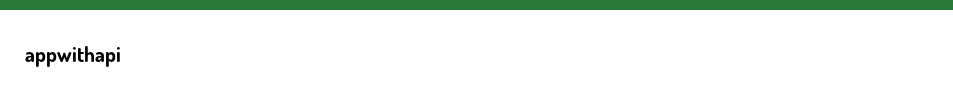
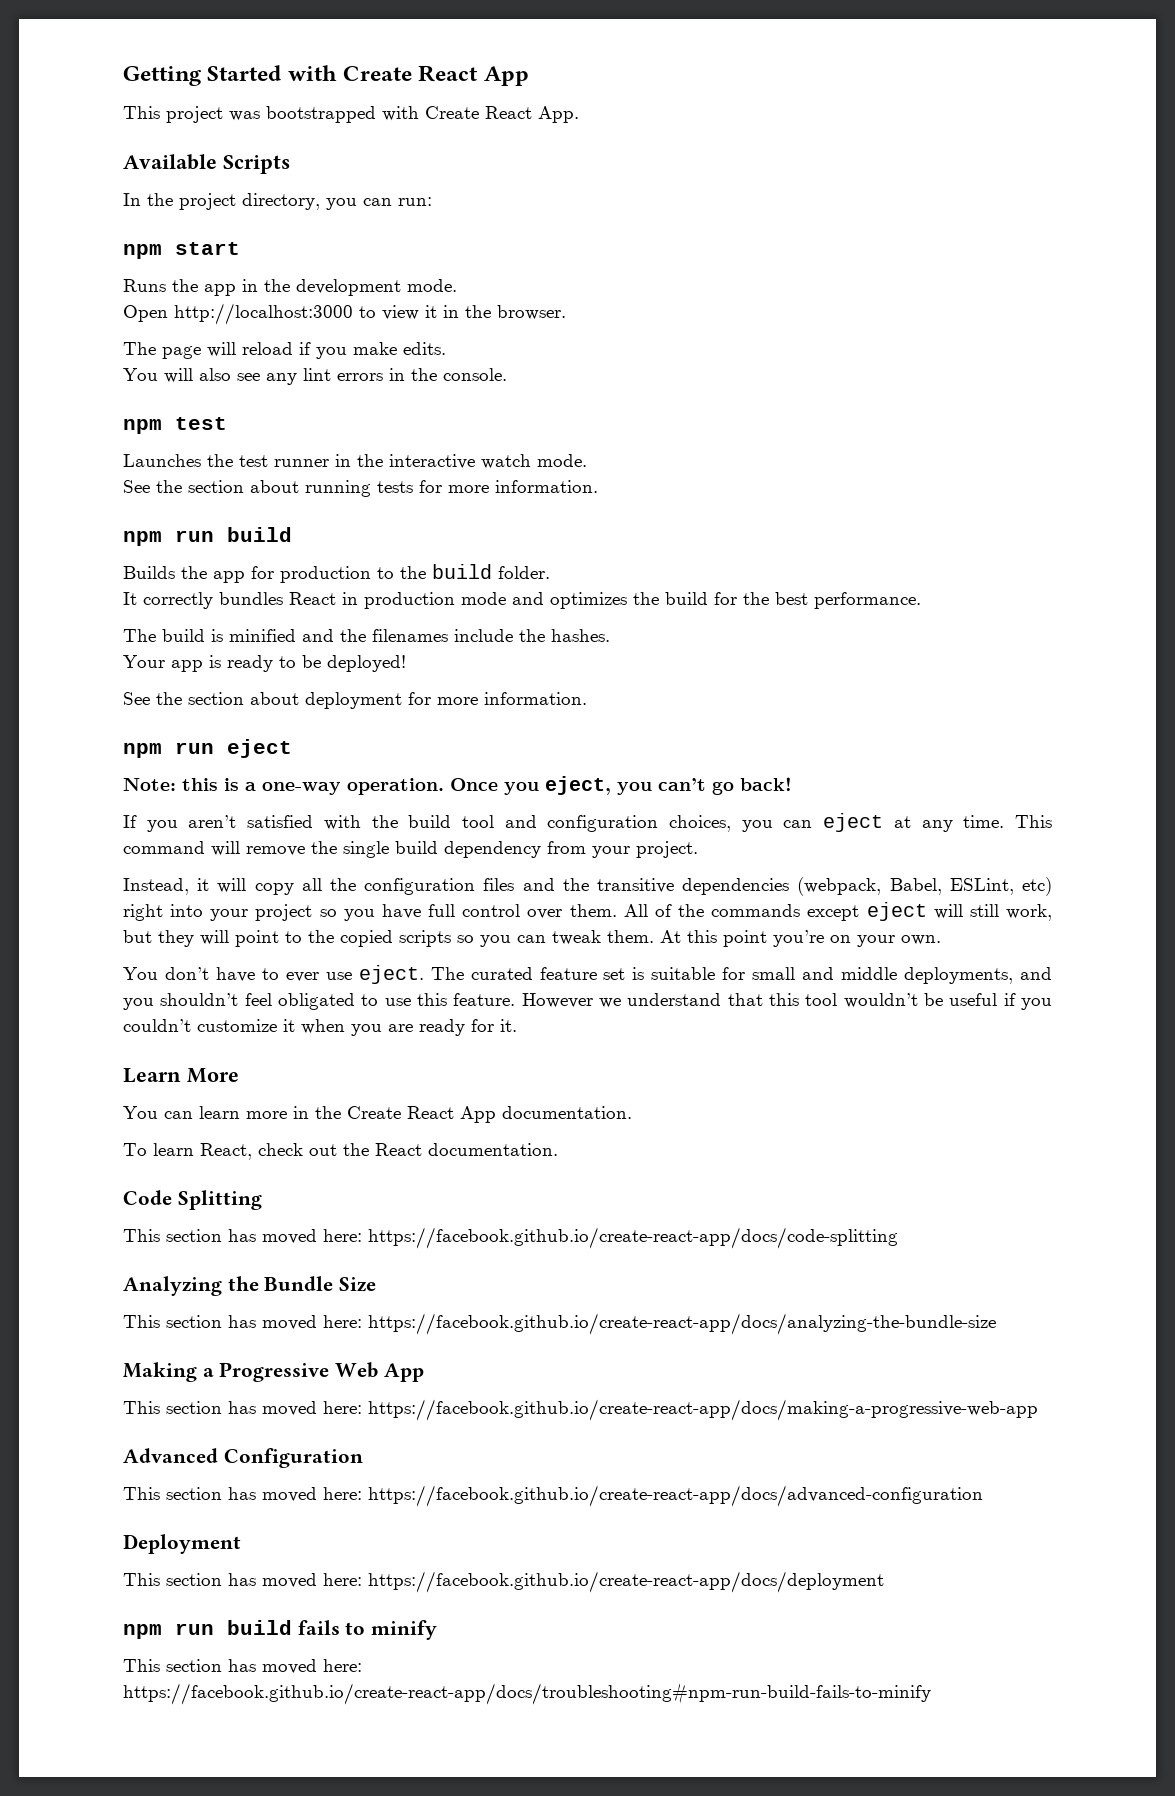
[25,46,121,67] appwithapi -> [123,65,529,86] [123,106,579,123] [123,154,290,174] [123,193,432,210] [123,242,240,259] [123,279,457,296] [123,303,566,325] [123,342,446,359] [123,368,507,385] [123,417,227,434] [123,454,587,469] [123,480,598,497] [123,527,292,546] [123,564,550,583] [123,592,921,609] [123,629,610,642] [123,655,406,672] [123,692,587,709] [123,739,292,758] [123,776,792,795] [123,813,1053,832] [123,841,698,858] [123,877,1052,896] [123,902,1052,921] [123,930,941,947] [123,965,1053,984] [123,993,1053,1010] [123,1019,517,1036] [123,1068,239,1083] [123,1106,632,1123] [123,1143,558,1160] [123,1190,262,1210] [123,1227,898,1249] [123,1276,377,1296] [123,1313,996,1335] [123,1362,424,1382] [123,1399,1038,1421] [123,1448,363,1468] [123,1485,983,1507] [123,1534,241,1554] [123,1571,884,1593] [123,1620,438,1640] [123,1659,362,1674] [123,1683,931,1705] Getting Started with Create React App // This project was bootstrapped with Create React App. // Available Scripts // In the project directory, you can run: // npm start // Runs the app in the development mode. // Open http://localhost:3000 to view it in the browser. // The page will reload if you make edits. // You will also see any lint errors in the console. // npm test // Launches the test runner in the interactive watch mode. // See the section about running tests for more information. // npm run build // Builds the app for production to the build folder. // It correctly bundles React in production mode and optimizes the build for the best performance. // The build is minified and the filenames include the hashes. // Your app is ready to be deployed! // See the section about deployment for more information. // npm run eject // Note: this is a one-way operation. Once you eject, you can’t go back! // If you aren’t satisfied with the build tool and configuration choices, you can eject at any time. This command will remove the single build dependency from your project. // Instead, it will copy all the configuration files and the transitive dependencies (webpack, Babel, ESLint, etc) right into your project so you have full control over them. All of the commands except eject will still work, but they will point to the copied scripts so you can tweak them. At this point you’re on your own. // You don’t have to ever use eject. The curated feature set is suitable for small and middle deployments, and you shouldn’t feel obligated to use this feature. However we understand that this tool wouldn’t be useful if you couldn’t customize it when you are ready for it. // Learn More // You can learn more in the Create React App documentation. // To learn React, check out the React documentation. // Code Splitting // This section has moved here: https://facebook.github.io/create-react-app/docs/code-splitting // Analyzing the Bundle Size // This section has moved here: https://facebook.github.io/create-react-app/docs/analyzing-the-bundle-size // Making a Progressive Web App // This section has moved here: https://facebook.github.io/create-react-app/docs/making-a-progressive-web-app // Advanced Configuration // This section has moved here: https://facebook.github.io/create-react-app/docs/advanced-configuration // Deployment // This section has moved here: https://facebook.github.io/create-react-app/docs/deployment // npm run build fails to minify // This section has moved here: https://facebook.github.io/create-react-app/docs/troubleshooting#npm-run-build-fails-to-minify

